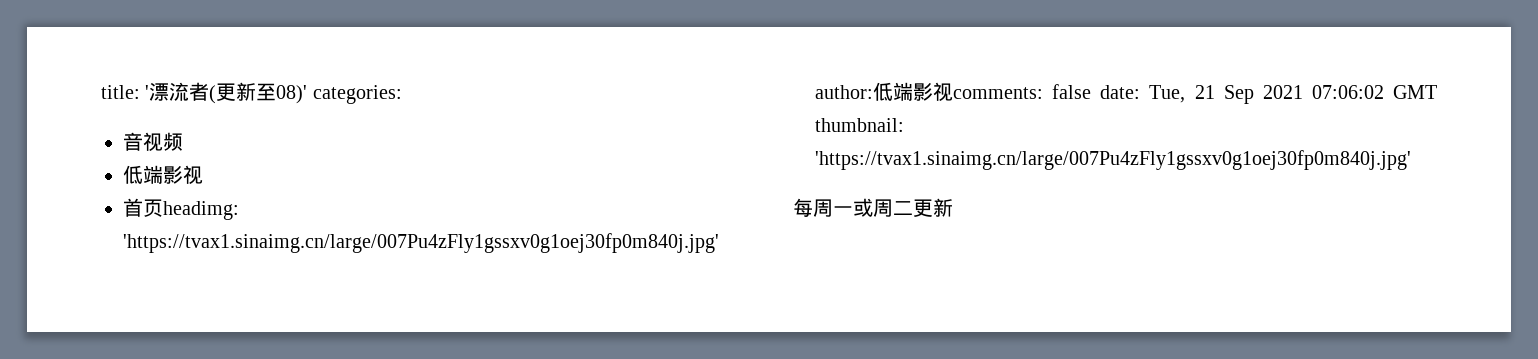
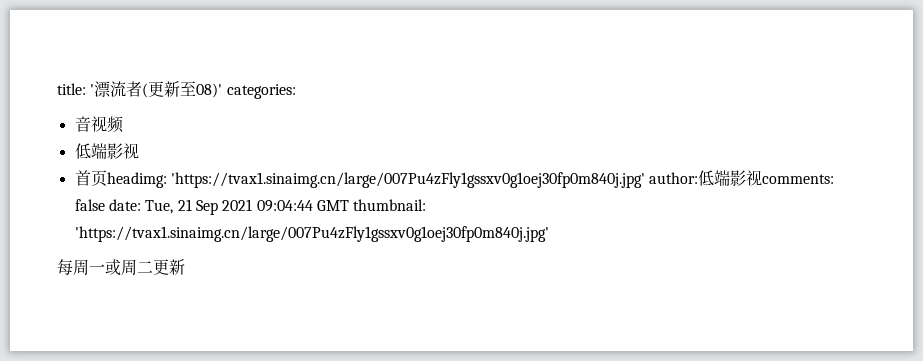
[1311,85,1384,99] 07:06:02 -> [256,200,313,212] 09:04:44

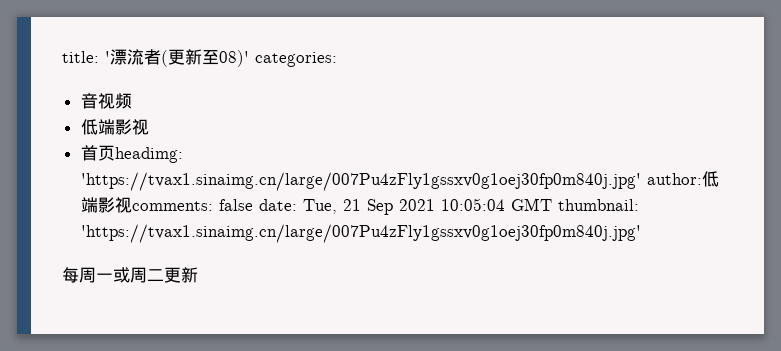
[256,200,313,212] 09:04:44 -> [440,198,505,211] 10:05:04

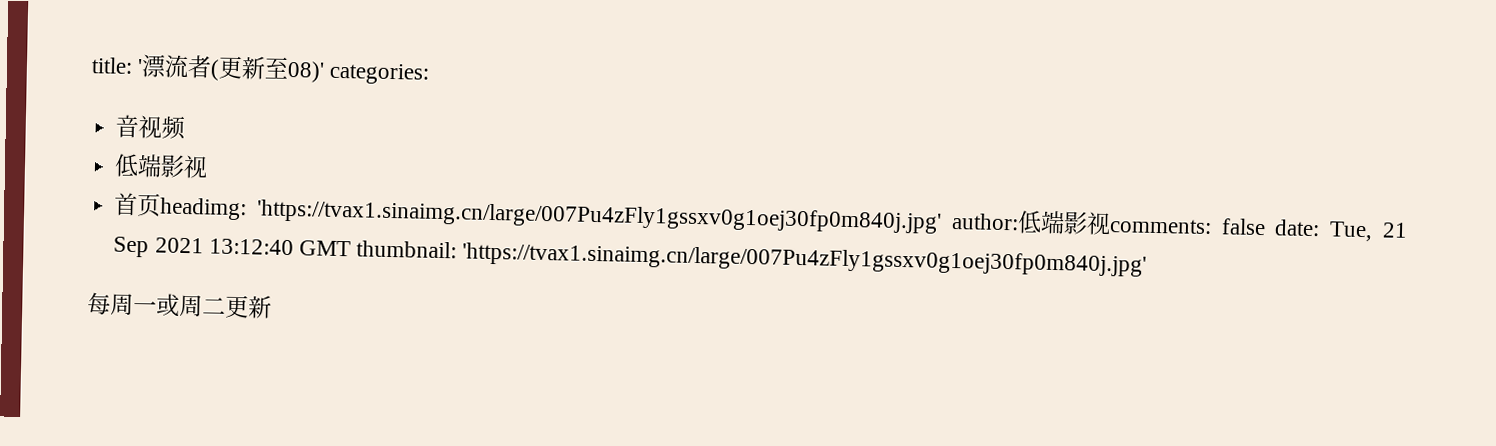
[440,198,505,211] 10:05:04 -> [208,238,294,256] 13:12:40

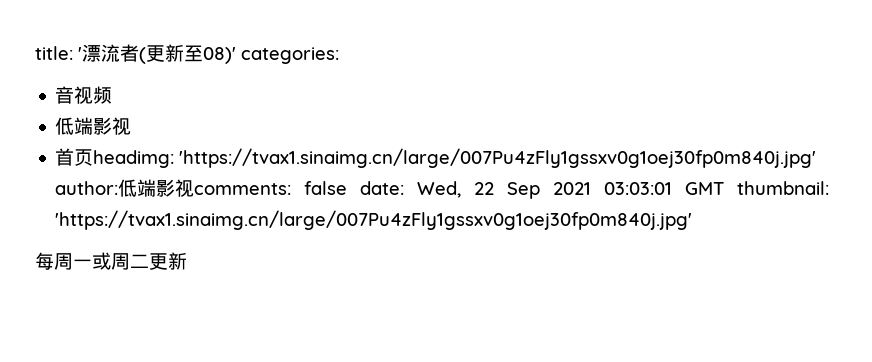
[1329,221,1408,242] Tue, 21 -> [417,181,495,198] Wed, 22
[208,238,294,256] 13:12:40 -> [604,182,673,195] 03:03:01

